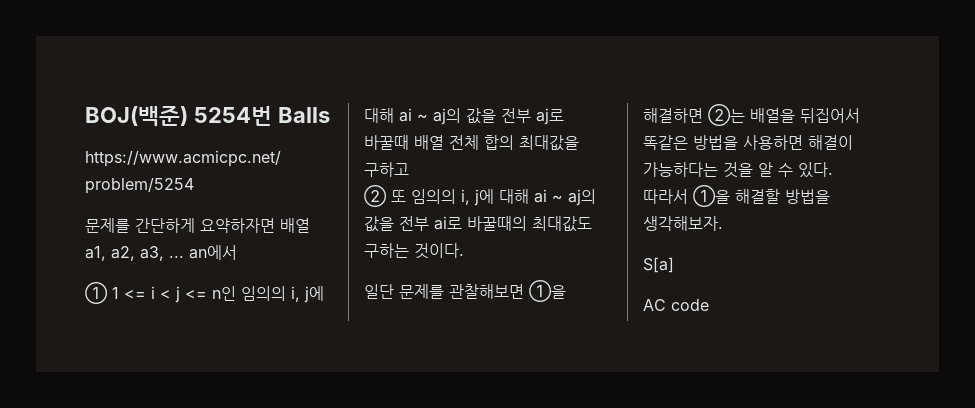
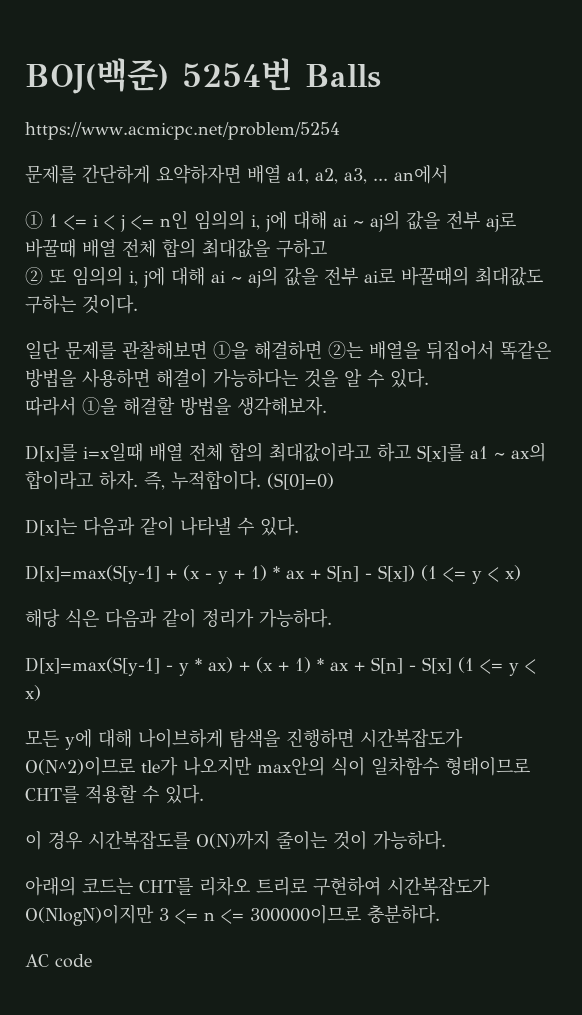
[643,257,674,273] S[a] -> [25,442,546,462] [25,470,334,490] [25,516,299,536] [25,565,521,584] [25,608,332,628] [25,657,536,676] [25,685,41,701] [25,729,463,750] [25,756,530,776] [25,784,204,804] [25,830,446,850] [25,876,490,896] [25,904,440,926] D[x]를 i=x일때 배열 전체 합의 최대값이라고 하고 S[x]를 a1 ~ ax의 합이라고 하자. 즉, 누적합이다. (S[0]=0) // D[x]는 다음과 같이 나타낼 수 있다. // D[x]=max(S[y-1] + (x - y + 1) * ax + S[n] - S[x]) (1 <= y < x) // 해당 식은 다음과 같이 정리가 가능하다. // D[x]=max(S[y-1] - y * ax) + (x + 1) * ax + S[n] - S[x] (1 <= y < x) // 모든 y에 대해 나이브하게 탐색을 진행하면 시간복잡도가 O(N^2)이므로 tle가 나오지만 max안의 식이 일차함수 형태이므로 CHT를 적용할 수 있다. // 이 경우 시간복잡도를 O(N)까지 줄이는 것이 가능하다. // 아래의 코드는 CHT를 리차오 트리로 구현하여 시간복잡도가 O(NlogN)이지만 3 <= n <= 300000이므로 충분하다.

